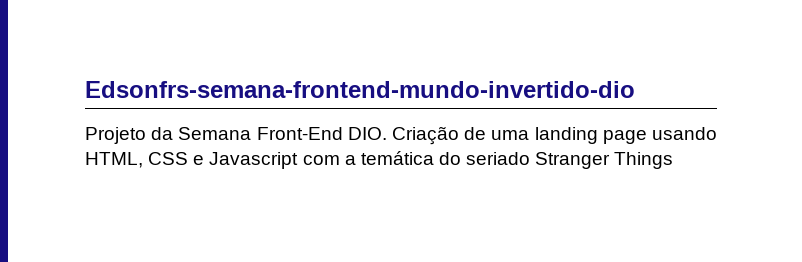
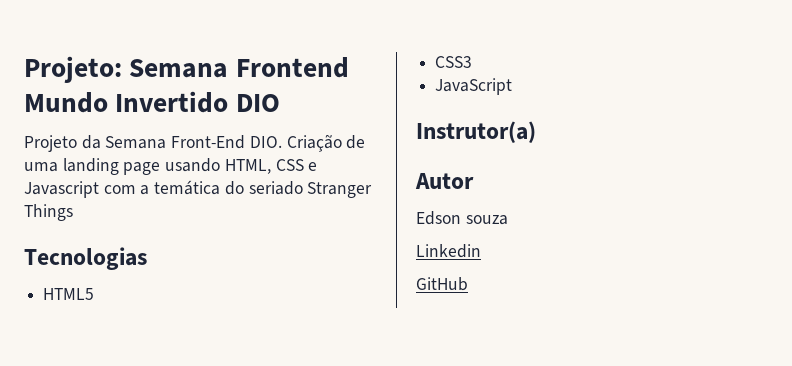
[85,81,635,98] Edsonfrs-semana-frontend-mundo-invertido-dio -> [24,56,349,83] [24,91,280,113] Projeto: Semana Frontend Mundo Invertido DIO
(674, 160) none -> [24,247,147,270] [43,288,95,300] [435,56,473,68] [435,78,513,95] [416,121,536,143] [415,173,474,189] [416,211,508,225] [416,244,481,258] [416,277,468,291] // Tecnologias // HTML5 // CSS3 // JavaScript // Instrutor(a) // Autor // Edson souza // Linkedin // GitHub

